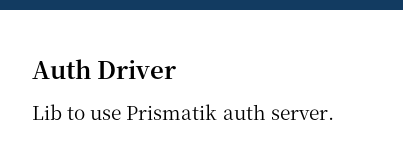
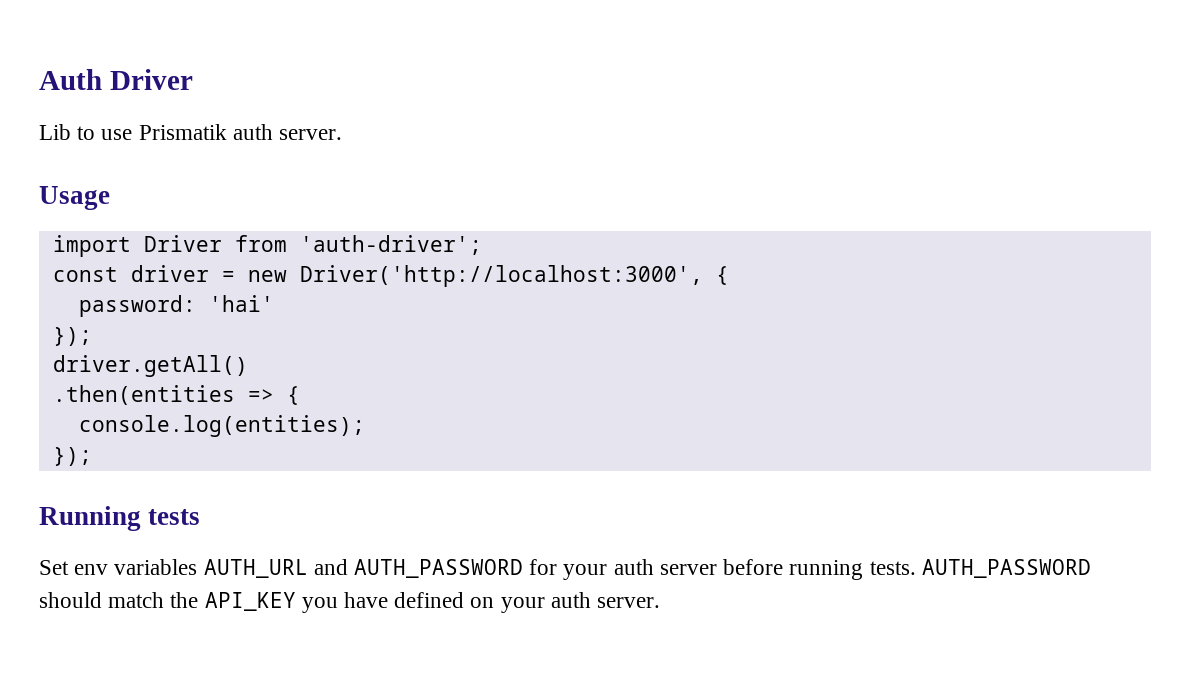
(334, 114) none -> [39,186,110,210] [52,235,482,257] [52,265,729,287] [78,295,274,317] [52,327,92,346] [52,355,248,377] [52,385,300,405] [78,415,365,437] [52,447,92,466] [39,506,201,531] [39,559,1091,580] [39,592,661,613] // Usage // import Driver from 'auth-driver'; // const driver = new Driver('http://localhost:3000', { // password: 'hai' // }); // driver.getAll() // .then(entities => { // console.log(entities); // }); // Running tests // Set env variables AUTH_URL and AUTH_PASSWORD for your auth server before running tests. AUTH_PASSWORD should match the API_KEY you have defined on your auth server.

